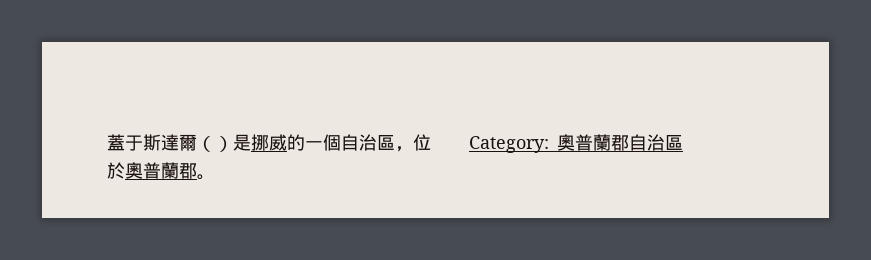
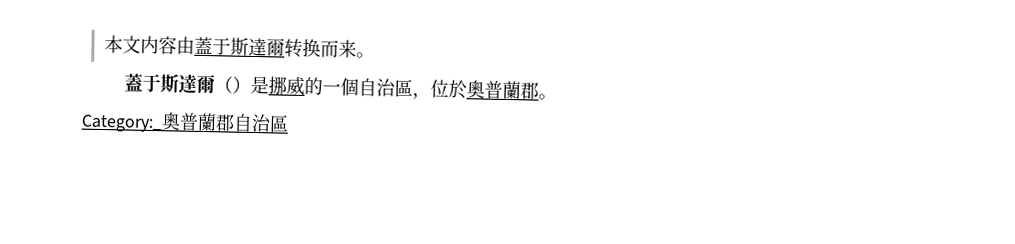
(107, 142) none -> [103,35,375,59] 本文内容由蓋于斯達爾转换而来。 //

